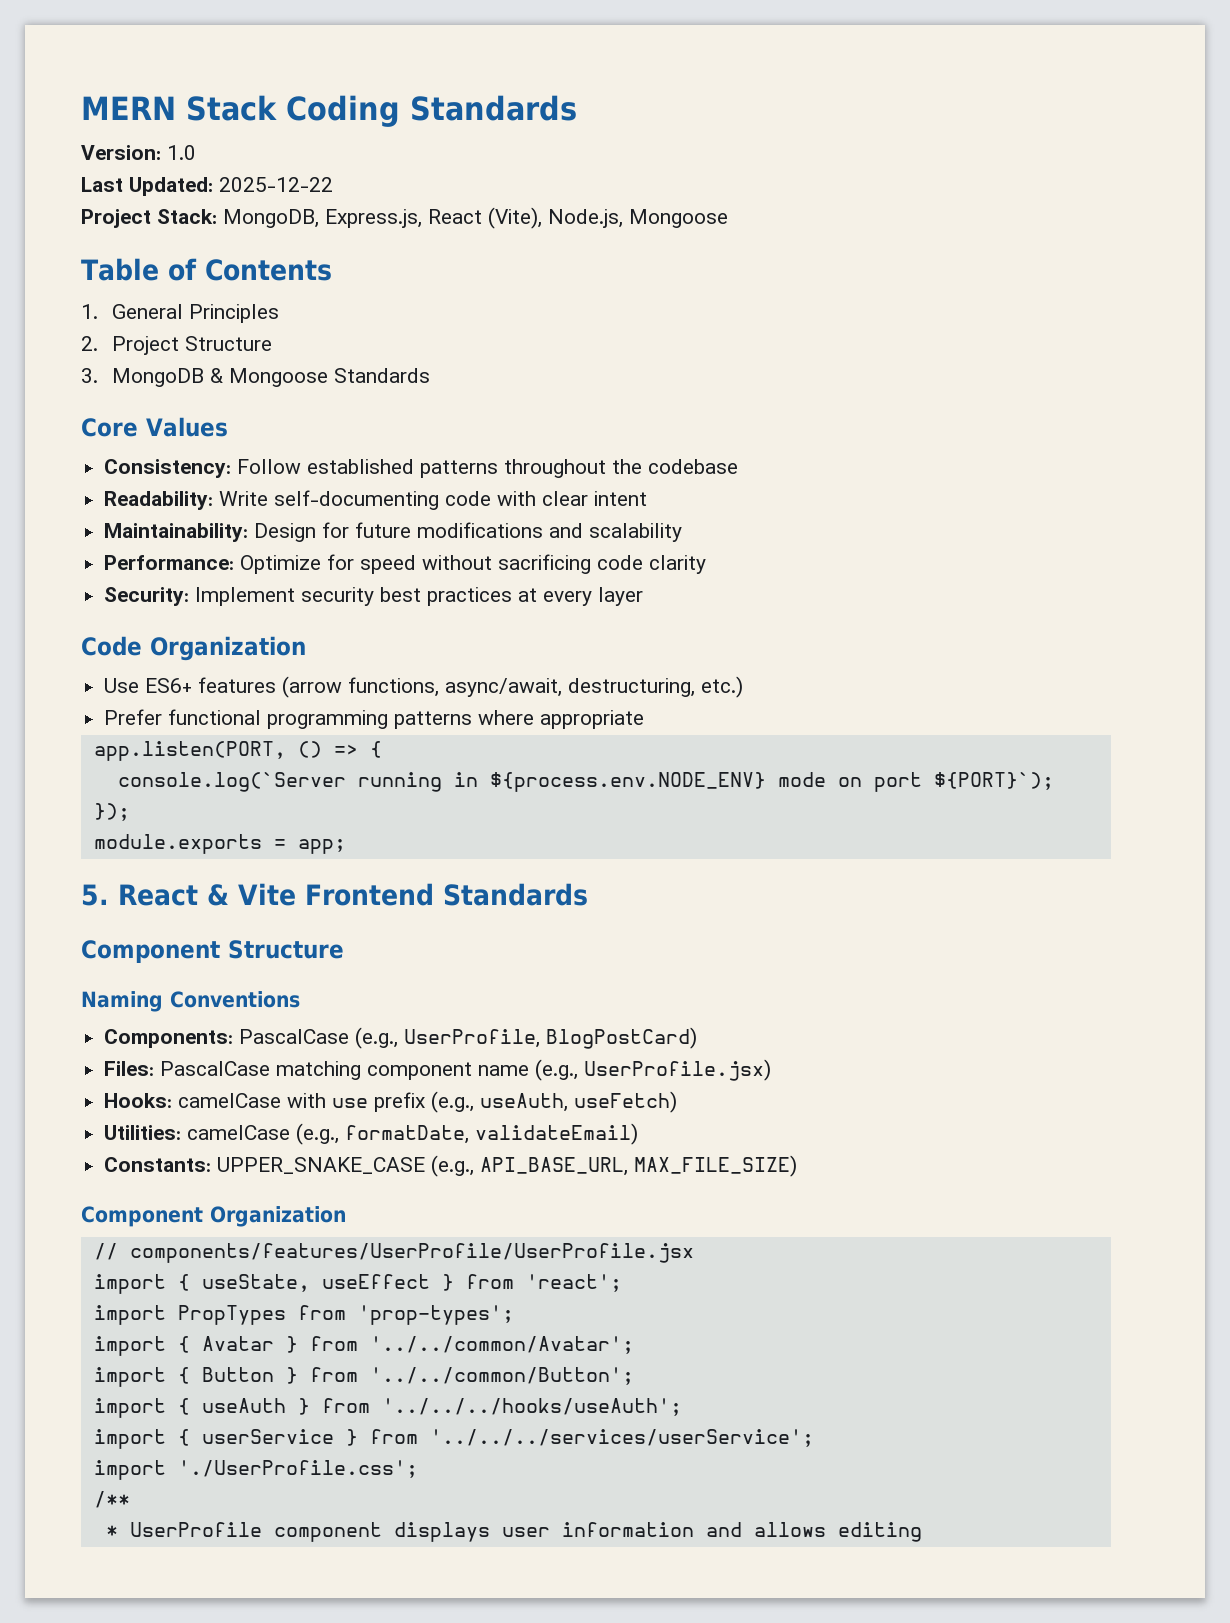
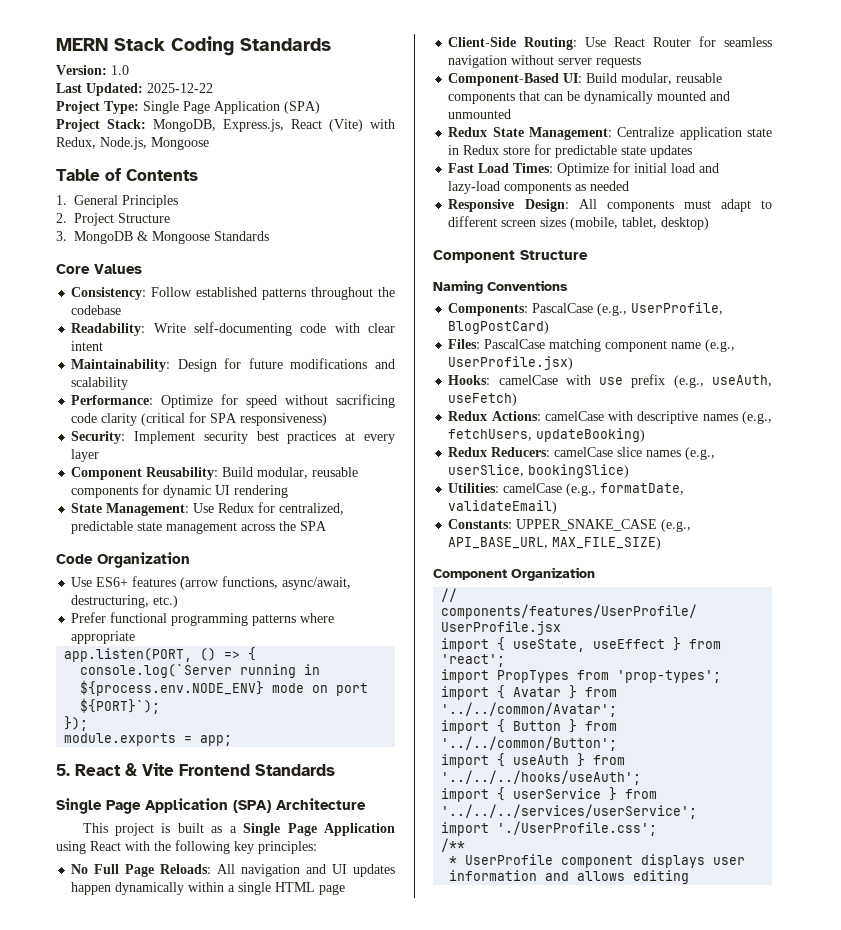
(333, 184) none -> [56,101,320,114] // Project Type: Single Page Application (SPA)
[488,207,542,229] (Vite), -> [329,119,395,132] [56,137,96,149] (Vite) with Redux,
(707, 564) none -> [141,412,328,426] (critical for SPA responsiveness)
(644, 596) none -> [71,467,359,480] [71,484,289,498] [71,502,345,516] [71,521,328,534] // Component Reusability: Build modular, reusable components for dynamic UI rendering // State Management: Use Redux for centralized, predictable state management across the SPA
(588, 894) none -> [56,798,366,814] [82,823,396,836] [56,840,317,854] [71,864,395,877] [71,882,346,895] [448,36,772,50] [448,55,642,68] [448,73,723,86] [448,91,731,104] [448,109,512,119] [448,127,772,140] [448,144,693,158] [448,162,720,176] [448,181,630,194] [448,199,772,212] [448,216,710,230] // Single Page Application (SPA) Architecture // This project is built as a Single Page Application using React with the following key principles: // No Full Page Reloads: All navigation and UI updates happen dynamically within a single HTML page // Client-Side Routing: Use React Router for seamless navigation without server requests // Component-Based UI: Build modular, reusable components that can be dynamically mounted and unmounted // Redux State Management: Centralize application state in Redux store for predictable state updates // Fast Load Times: Optimize for initial load and lazy-load components as needed // Responsive Design: All components must adapt to different screen sizes (mobile, tablet, desktop)
(678, 1102) none -> [448,411,772,424] [448,428,646,442] [448,447,716,460] [448,464,630,478] // Redux Actions: camelCase with descriptive names (e.g., fetchUsers, updateBooking) // Redux Reducers: camelCase slice names (e.g., userSlice, bookingSlice)

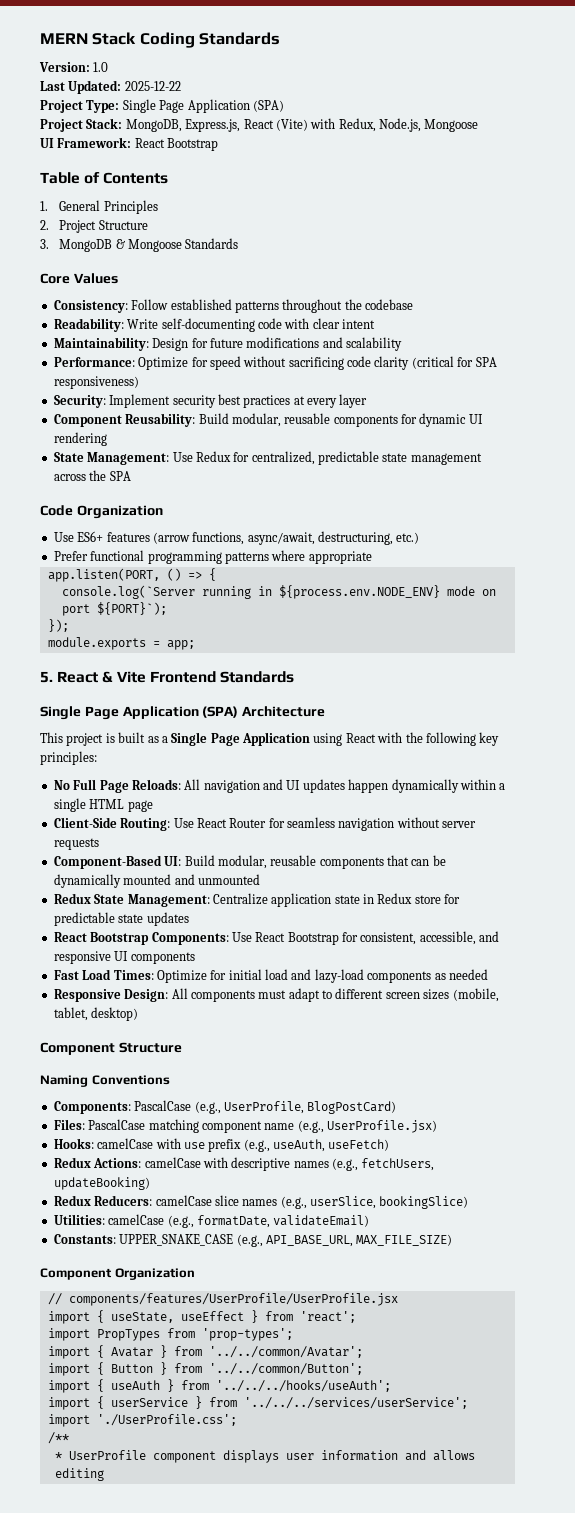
(209, 143) none -> [40,137,219,151] // UI Framework: React Bootstrap
(693, 151) none -> [53,931,500,945] [53,951,195,964] // React Bootstrap Components: Use React Bootstrap for consistent, accessible, and responsive UI components

